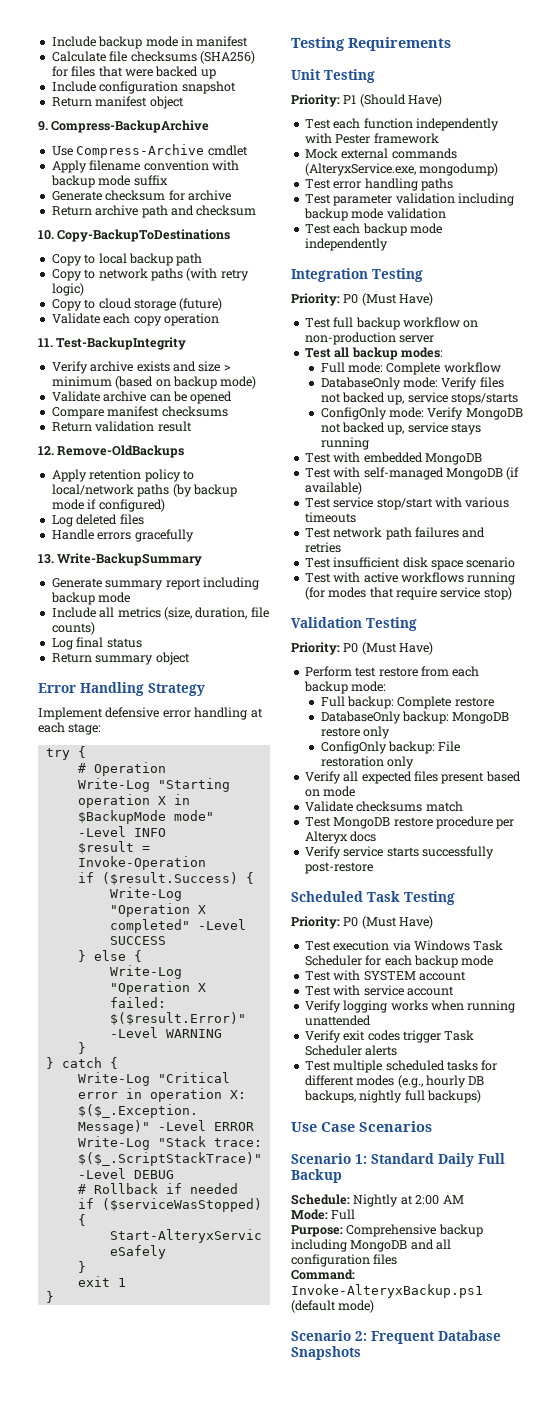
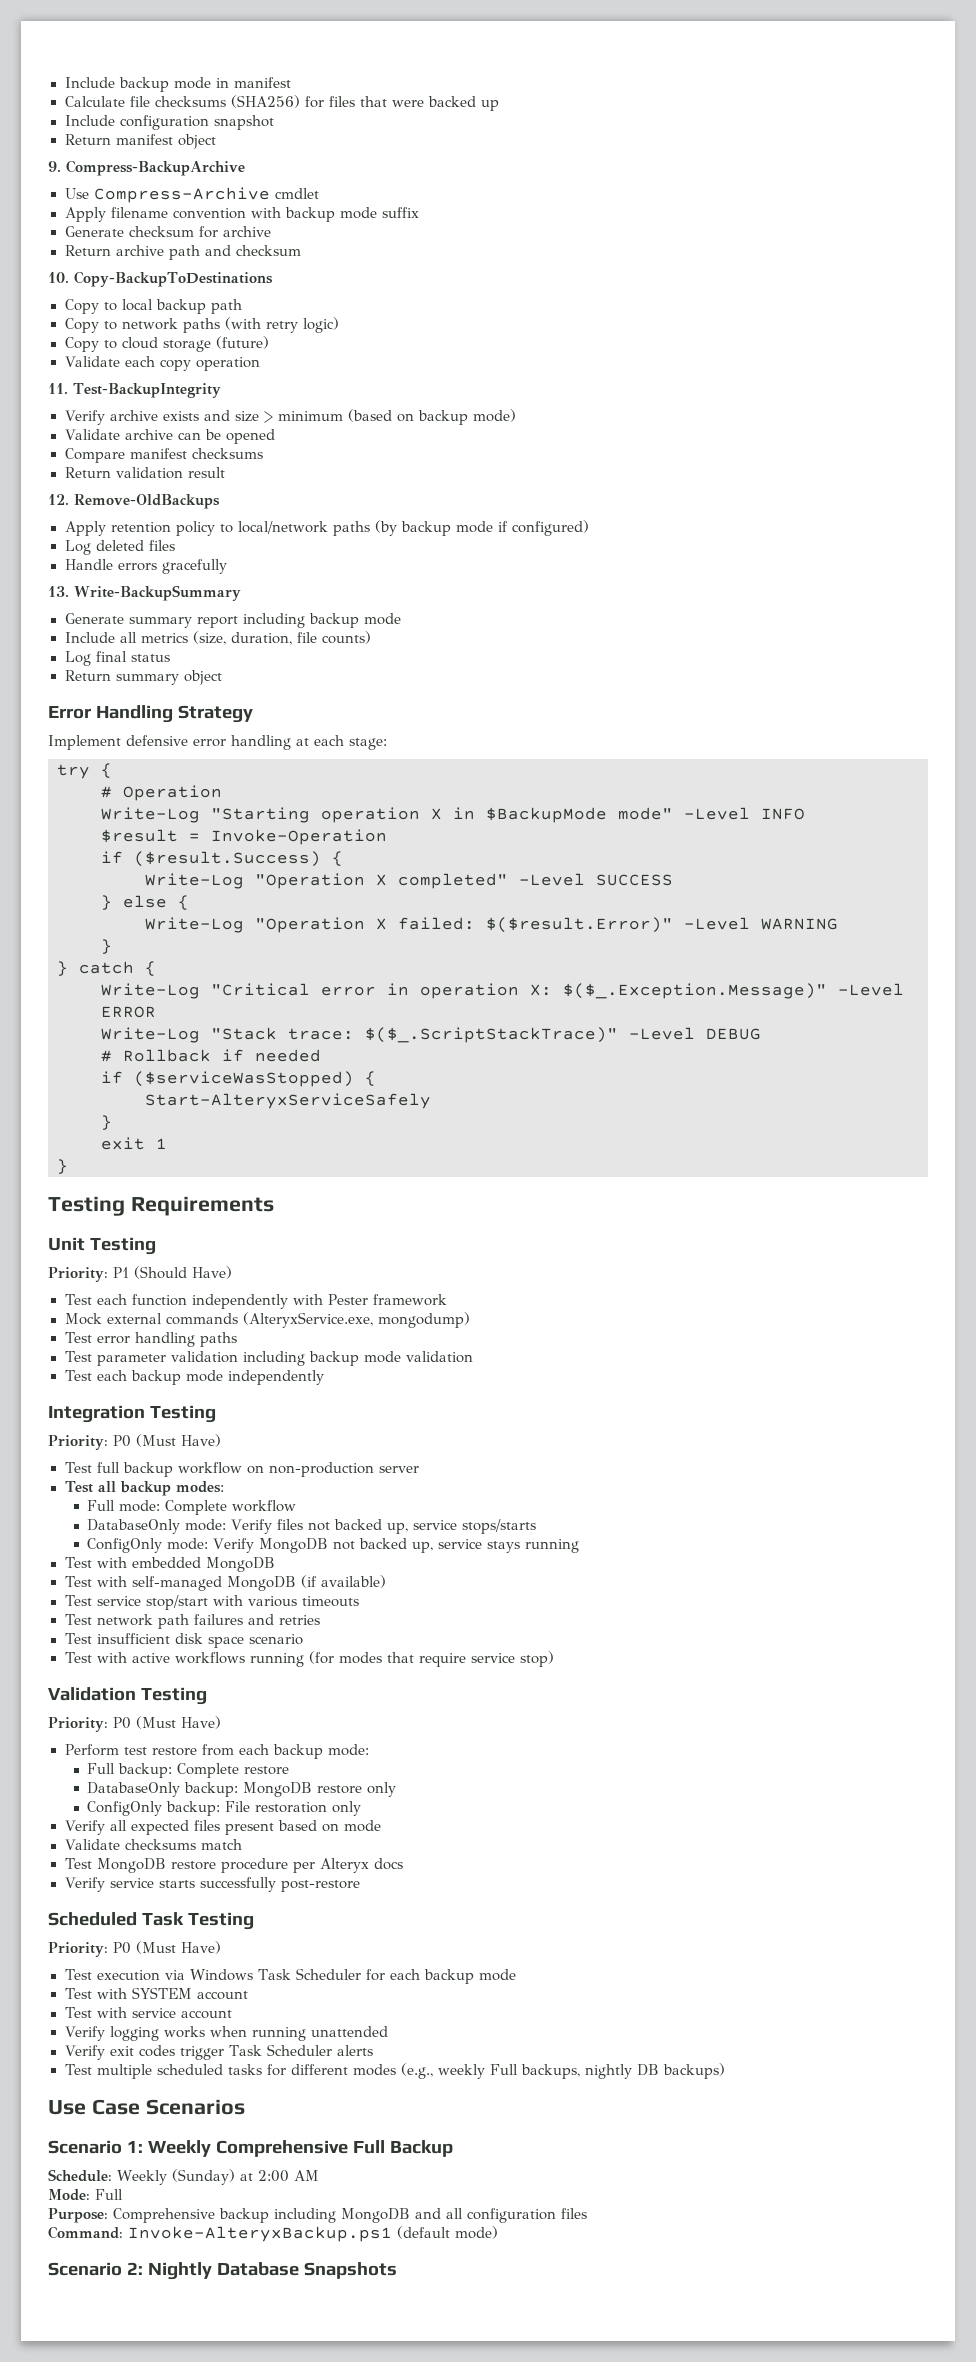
[425,1075,485,1088] hourly DB -> [438,2064,519,2079] weekly Full
[404,1090,425,1101] full -> [637,2064,660,2076] DB
[371,1153,474,1167] Standard Daily -> [147,2140,348,2157] Weekly Comprehensive
[353,1194,399,1207] Nightly -> [117,2169,235,2185] Weekly (Sunday)
[371,1331,435,1344] Frequent -> [147,2262,212,2280] Nightly

